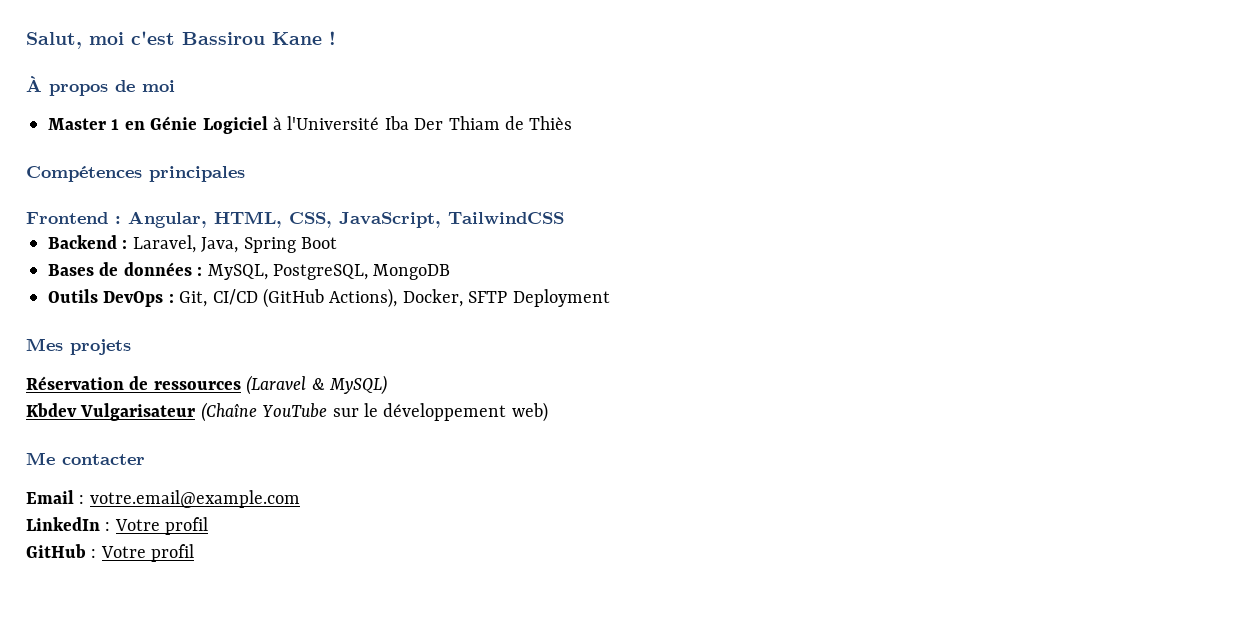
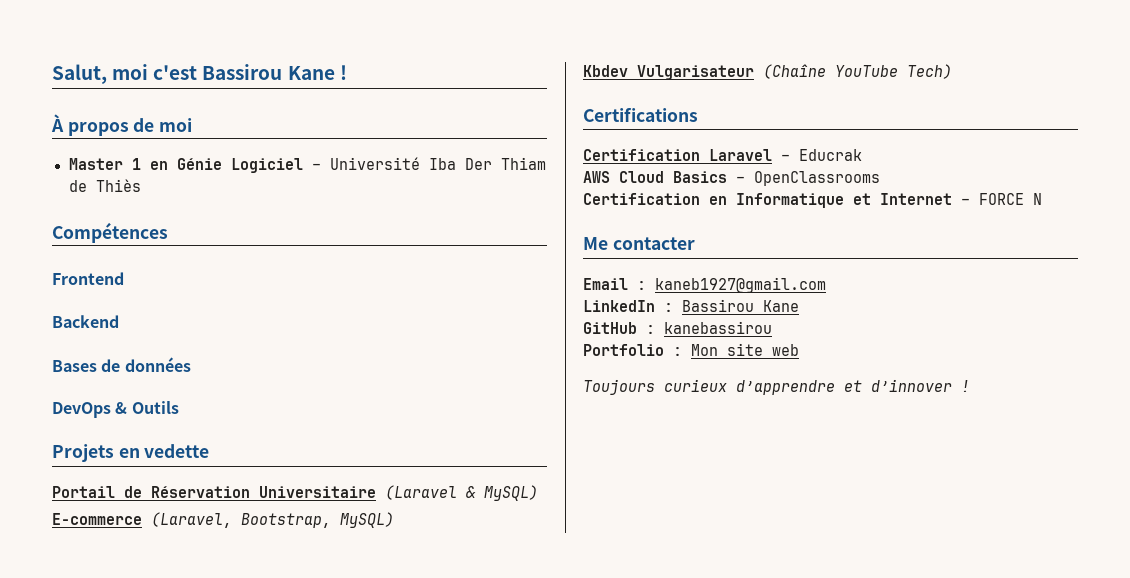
[273,116,380,130] à l'Université -> [311,157,420,170] – Université
[149,166,245,182] principales -> (168, 232) none
[115,211,564,228] [48,235,337,253] [48,262,451,280] [48,288,610,308] [26,338,131,355] [26,376,241,390] : Angular, HTML, CSS, JavaScript, TailwindCSS // Backend : Laravel, Java, Spring Boot // Bases de données : MySQL, PostgreSQL, MongoDB // Outils DevOps : Git, CI/CD (GitHub Actions), Docker, SFTP Deployment // Mes projets // Réservation de ressources -> [52,315,119,328] [52,357,191,372] [52,401,179,418] [52,444,210,462] [52,486,376,498] // Backend // Bases de données // DevOps & Outils // Projets en vedette // Portail de Réservation Universitaire
(387, 385) none -> [52,512,394,528] // E-commerce (Laravel, Bootstrap, MySQL)
[332,402,548,422] sur le développement web) -> [907,64,952,79] [583,107,698,122] [583,149,862,161] [583,171,880,186] [583,193,1042,208] Tech) // Certifications // Certification Laravel – Educrak // AWS Cloud Basics – OpenClassrooms // Certification en Informatique et Internet – FORCE N
[89,490,300,508] votre.email@example.com -> [655,277,826,293] kaneb1927@gmail.com
[114,517,209,535] Votre profil -> [682,299,799,312] Bassirou Kane
[100,544,195,562] Votre profil -> [664,321,772,334] [583,343,799,356] [583,379,970,395] kanebassirou // Portfolio : Mon site web // Toujours curieux d’apprendre et d’innover !

